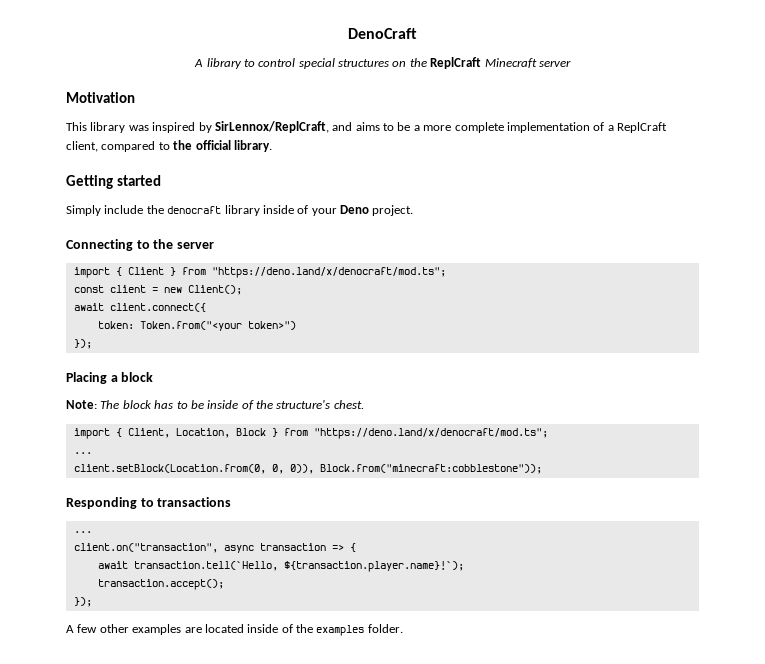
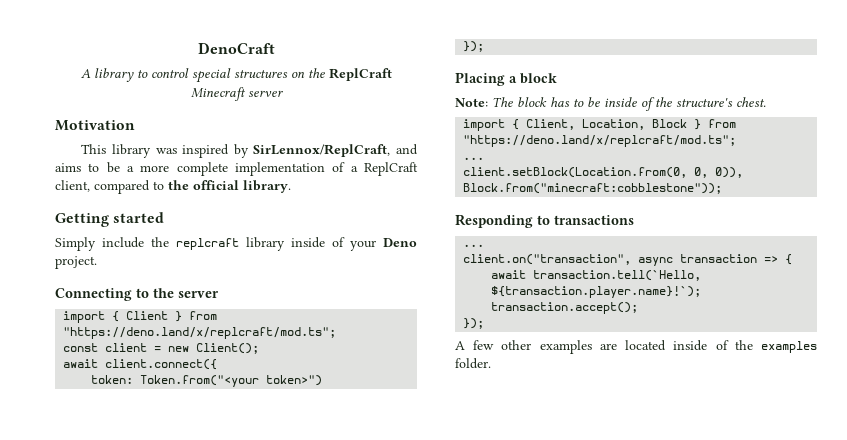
[167,206,222,214] denocraft -> [176,238,239,250] replcraft
[211,267,446,278] "https://deno.land/x/denocraft/mod.ts"; -> [63,327,337,339] "https://deno.land/x/replcraft/mod.ts";
[313,428,548,439] "https://deno.land/x/denocraft/mod.ts"; -> [463,135,737,147] "https://deno.land/x/replcraft/mod.ts";

